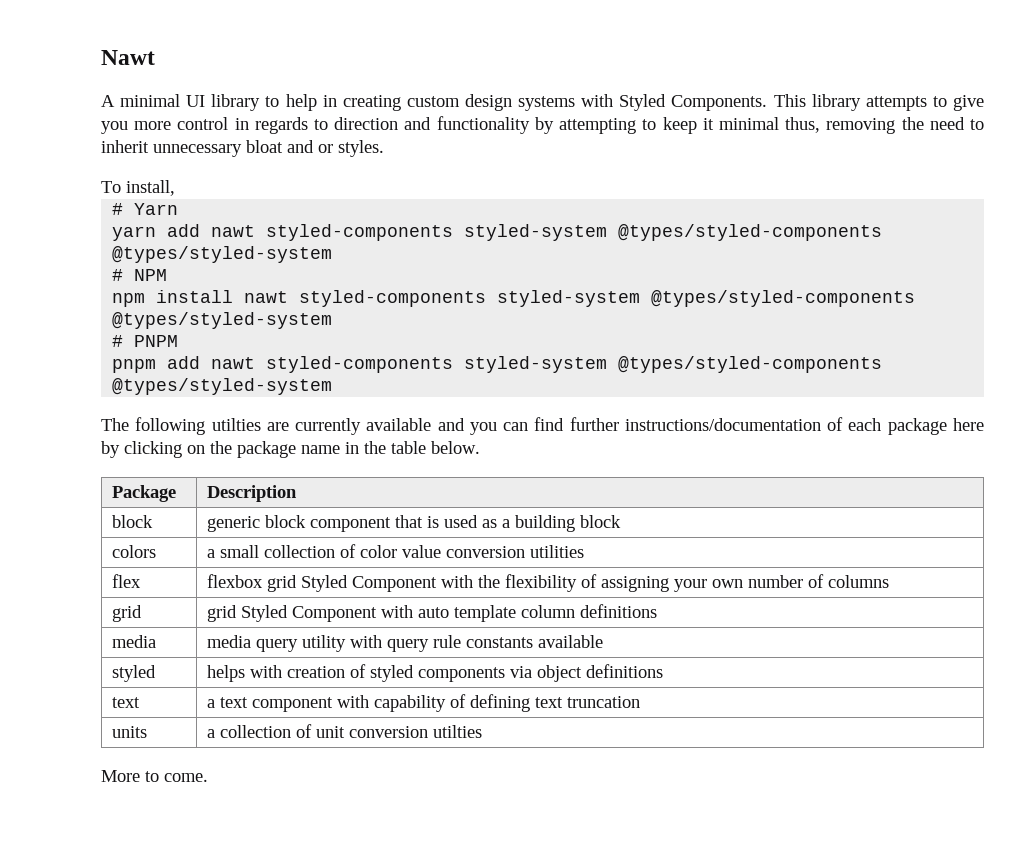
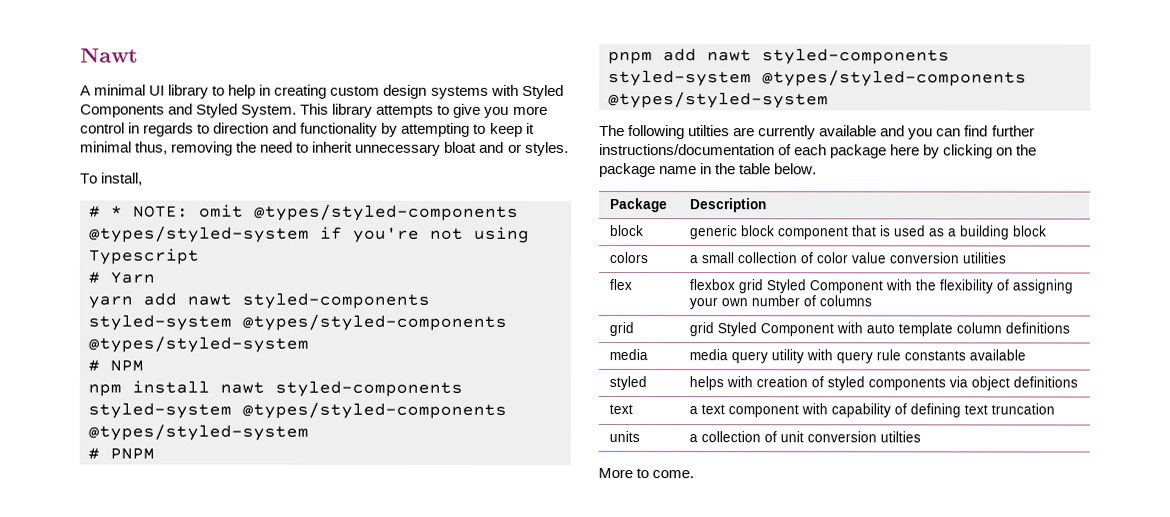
[671,95,768,111] Components. -> [80,103,298,118] Components and Styled System.
(175, 188) none -> [89,204,519,221] [89,226,530,243] [88,248,200,265] // # * NOTE: omit @types/styled-components @types/styled-system if you're not using Typescript

